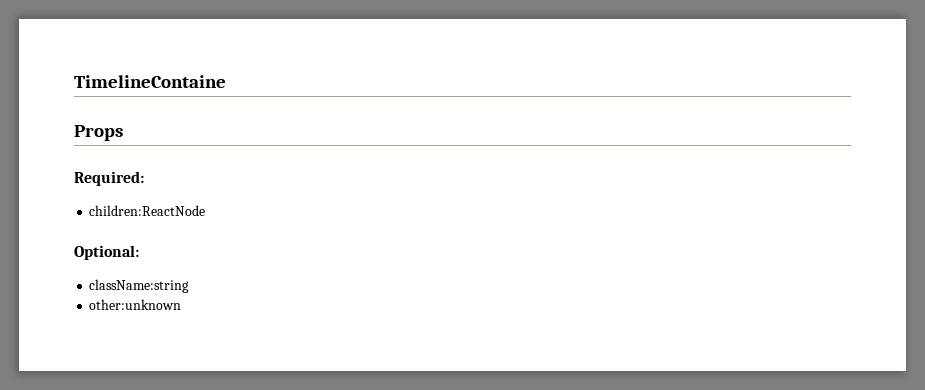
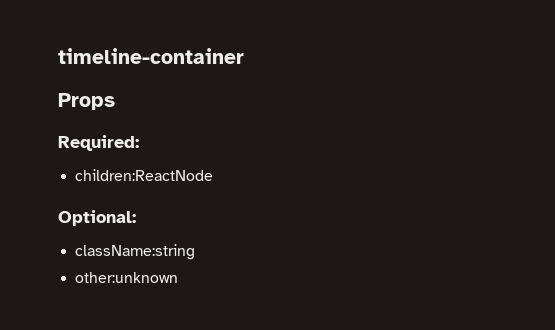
[74,75,226,88] TimelineContaine -> [58,48,244,64] timeline-container

